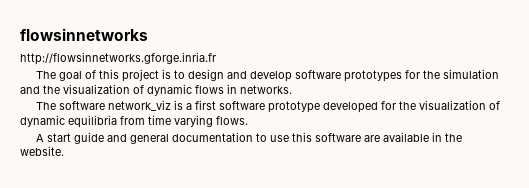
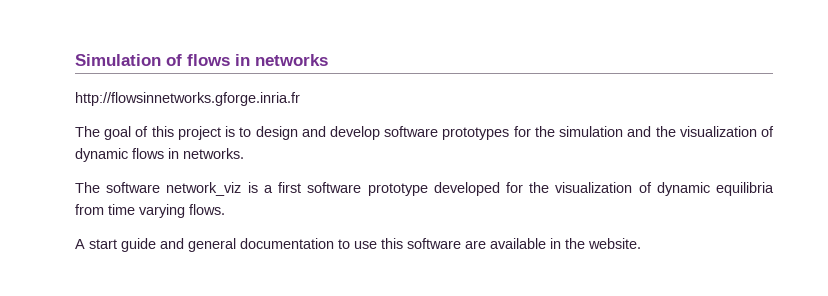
[20,28,148,41] flowsinnetworks -> [75,54,328,66] Simulation of flows in networks

